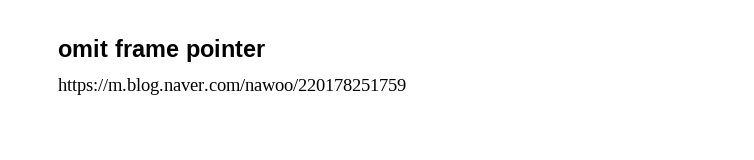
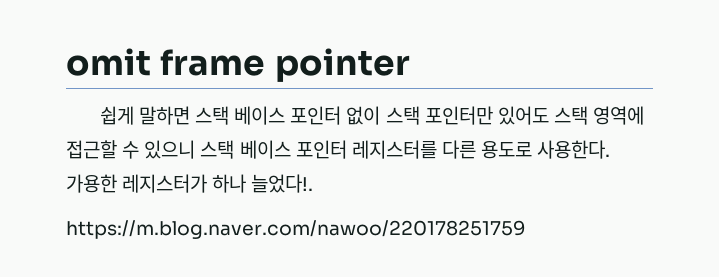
(265, 50) none -> [99,106,645,125] [66,140,611,159] [66,174,314,193] // 쉽게 말하면 스택 베이스 포인터 없이 스택 포인터만 있어도 스택 영역에 접근할 수 있으니 스택 베이스 포인터 레지스터를 다른 용도로 사용한다. 가용한 레지스터가 하나 늘었다!.

